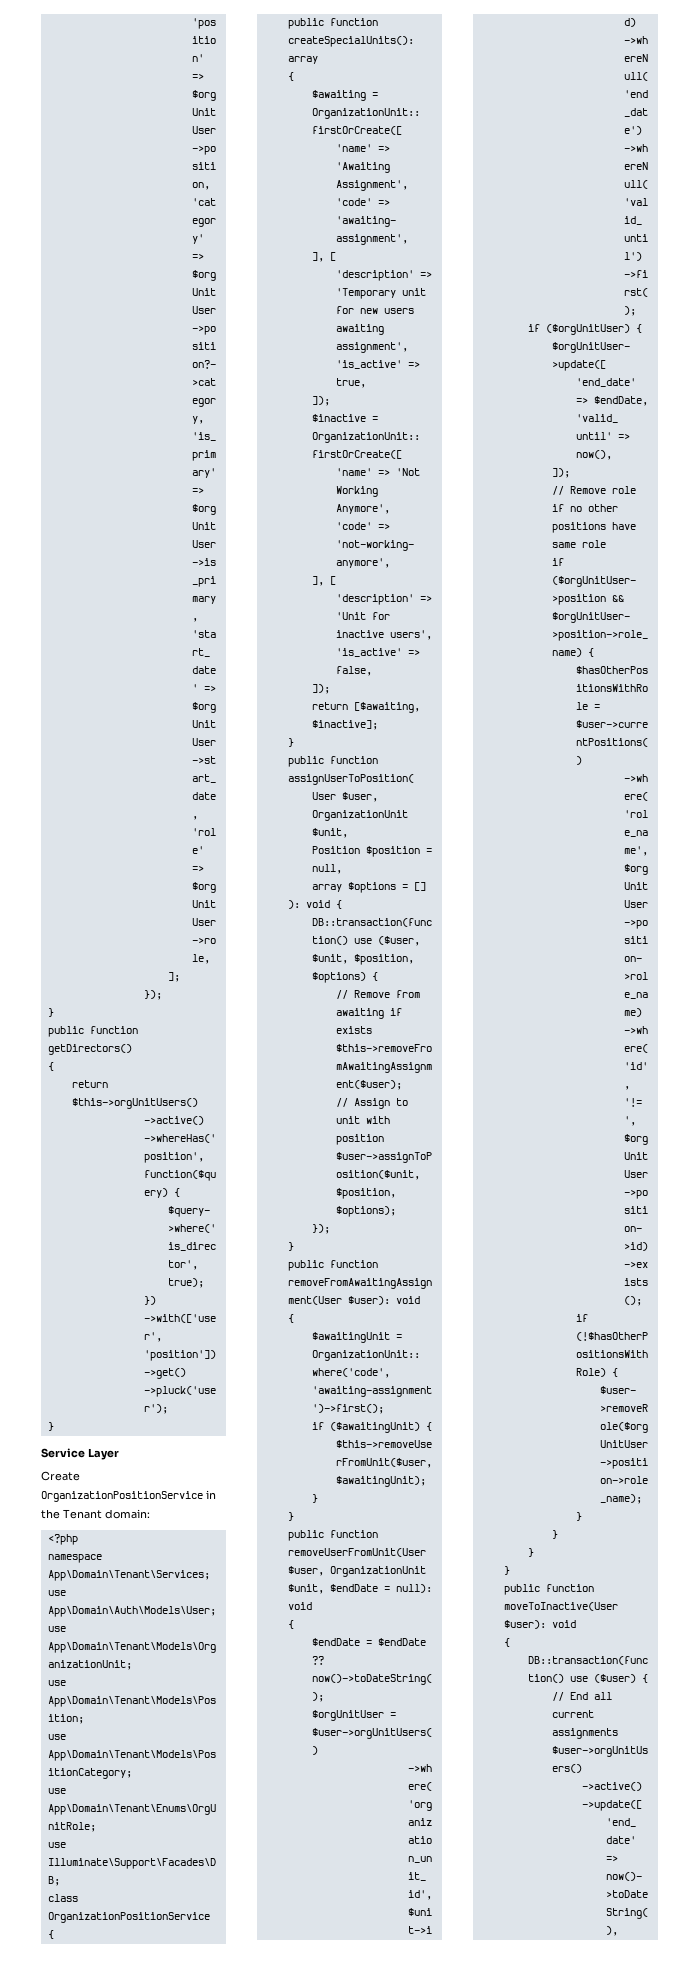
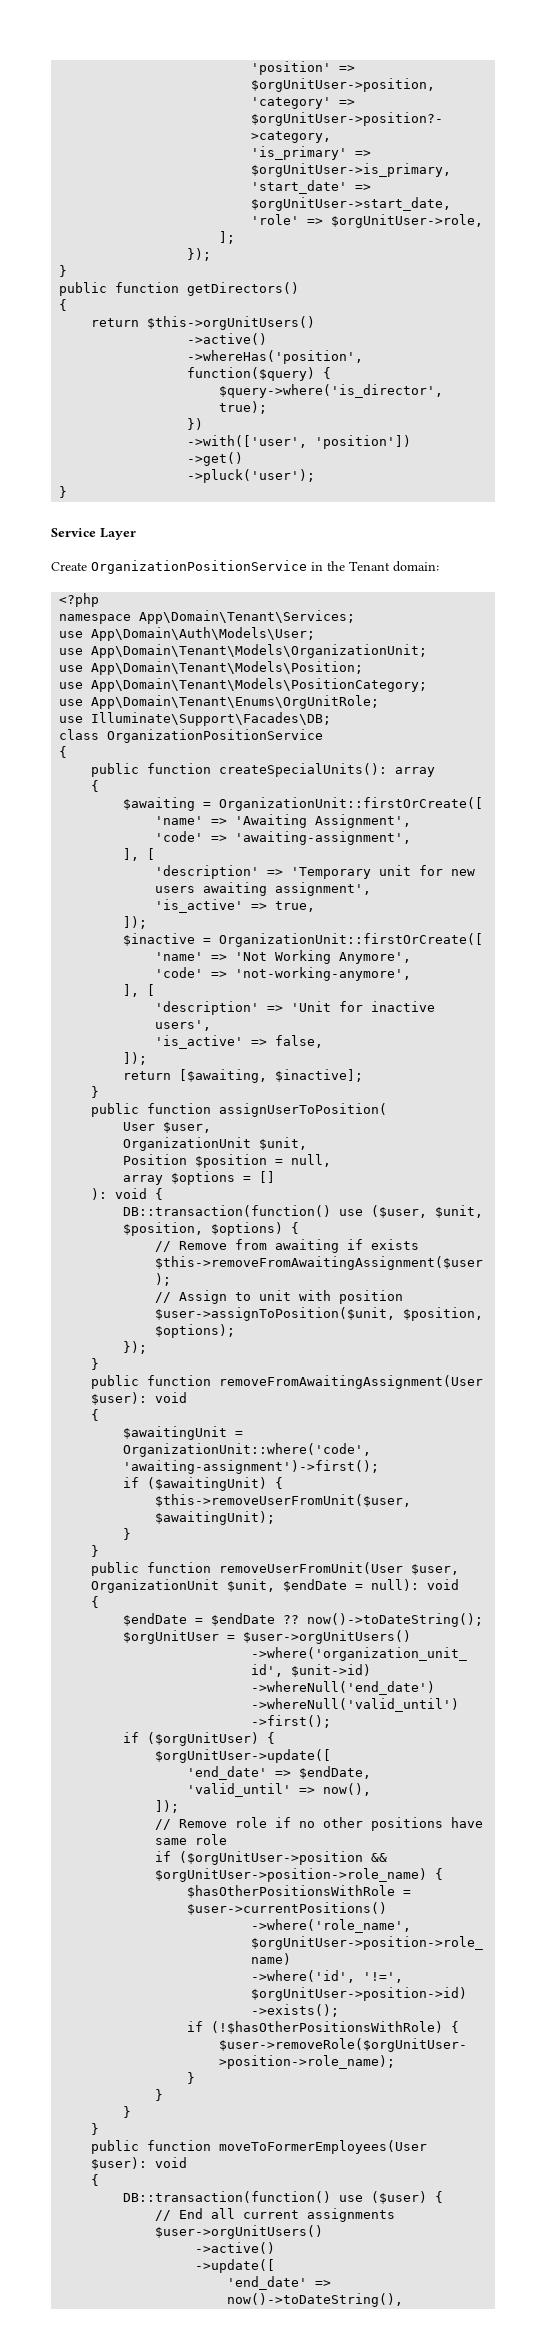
[503,1602,618,1611] moveToInactive(User -> [219,2140,428,2154] moveToFormerEmployees(User

